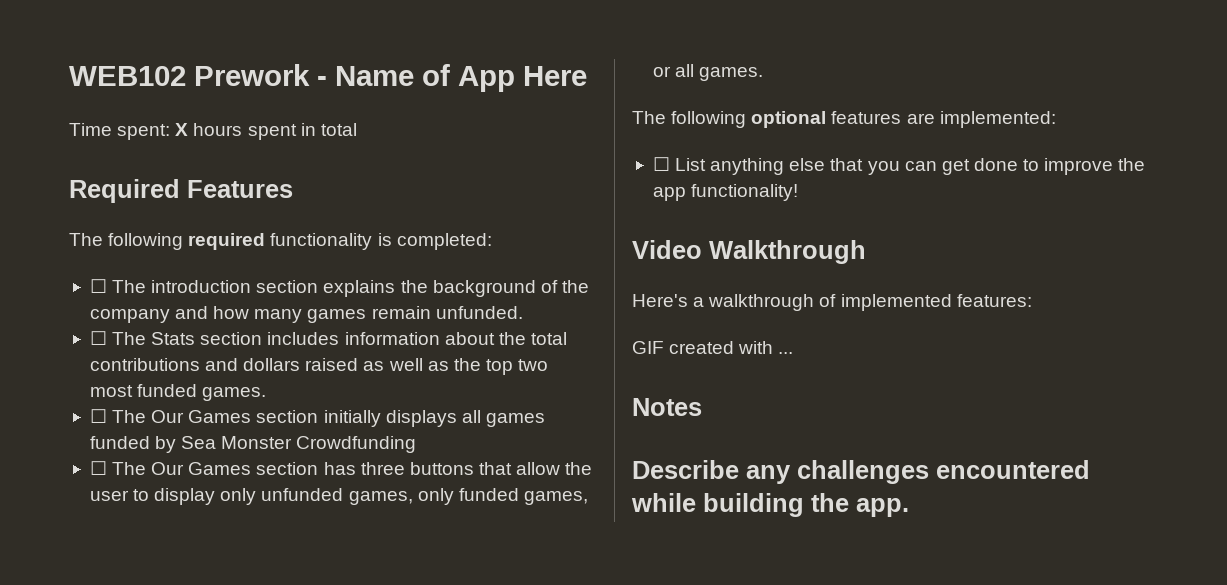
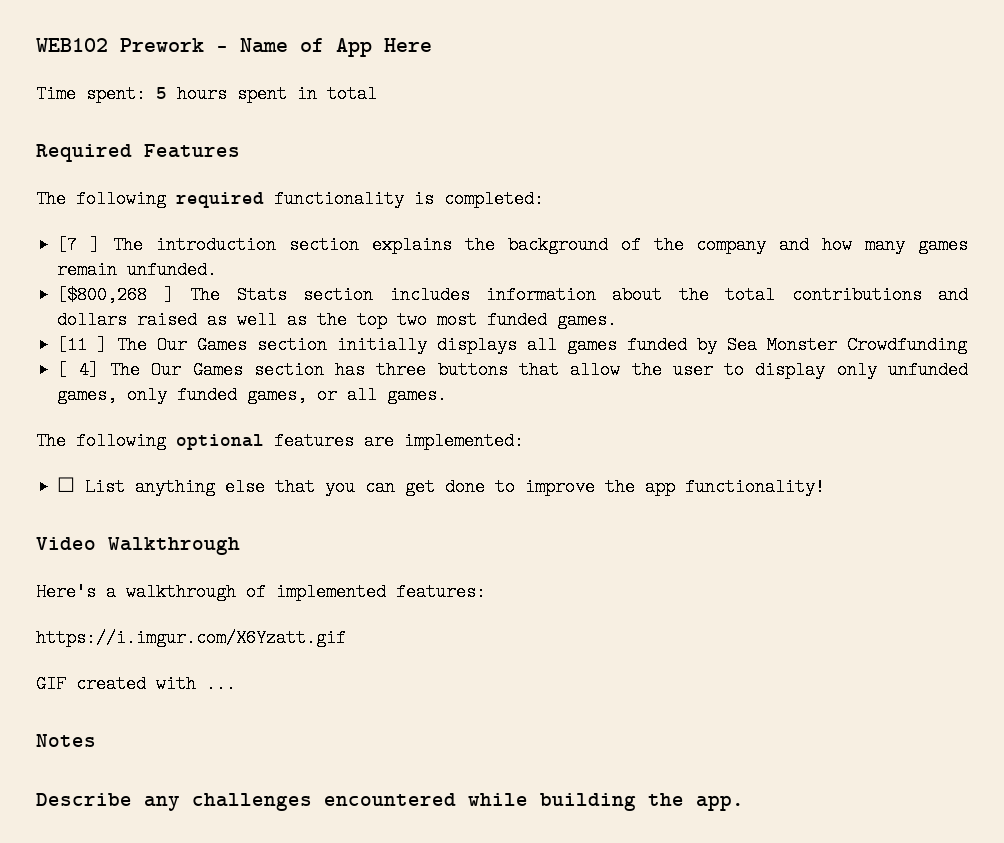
[175,123,189,136] X -> [156,87,167,99] 5
[89,279,107,293] ☐ -> [57,236,101,254] [7 ]
[89,331,107,345] ☐ -> [57,286,174,304] [$800,268 ]
[89,409,107,423] ☐ -> [57,336,108,354] [11 ]
[89,461,107,475] ☐ -> [57,361,99,379] [ 4]
(1032, 300) none -> [36,629,346,647] // https://i.imgur.com/X6Yzatt.gif

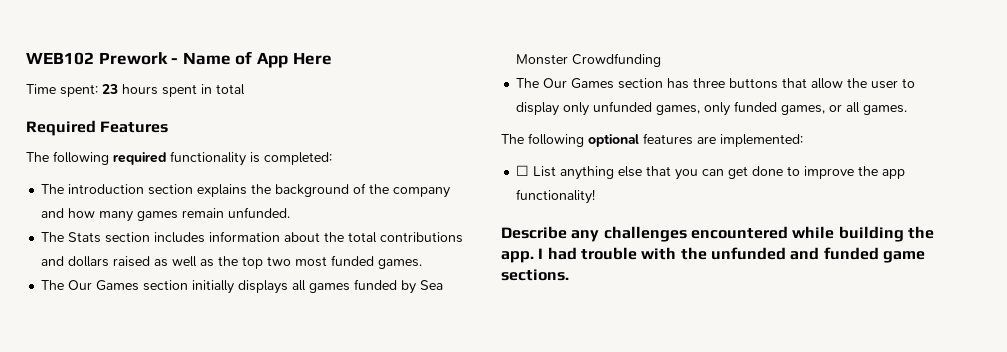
[156,87,167,99] 5 -> [102,84,118,94] 23
[57,236,101,254] [7 ] -> (332, 158) none
[57,286,174,304] [$800,268 ] -> (291, 212) none
[57,336,108,354] [11 ] -> (423, 264) none
[57,361,99,379] [ 4] -> (662, 60) none
[36,537,240,555] [36,583,486,601] [36,629,346,647] [36,675,236,693] [36,734,96,747] // Video Walkthrough // Here's a walkthrough of implemented features: // https://i.imgur.com/X6Yzatt.gif // GIF created with ... // Notes -> (596, 196) none
(744, 803) none -> [538,247,925,263] [501,269,569,281] I had trouble with the unfunded and funded game sections.

